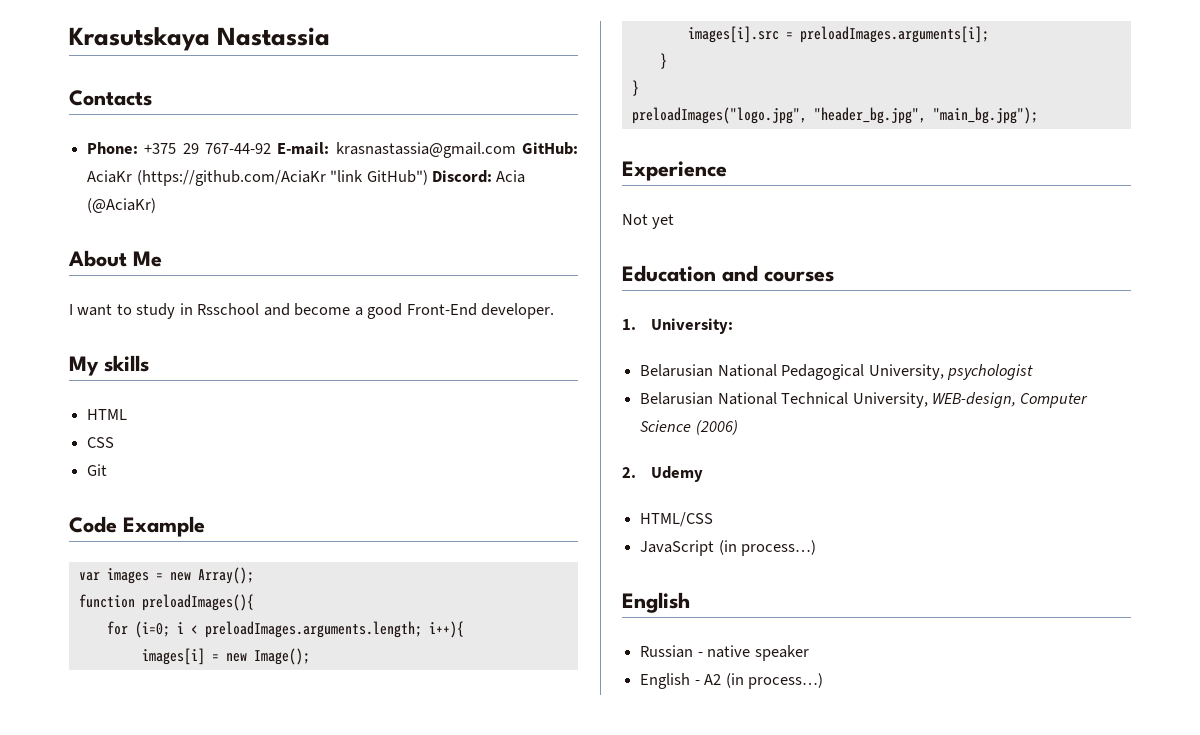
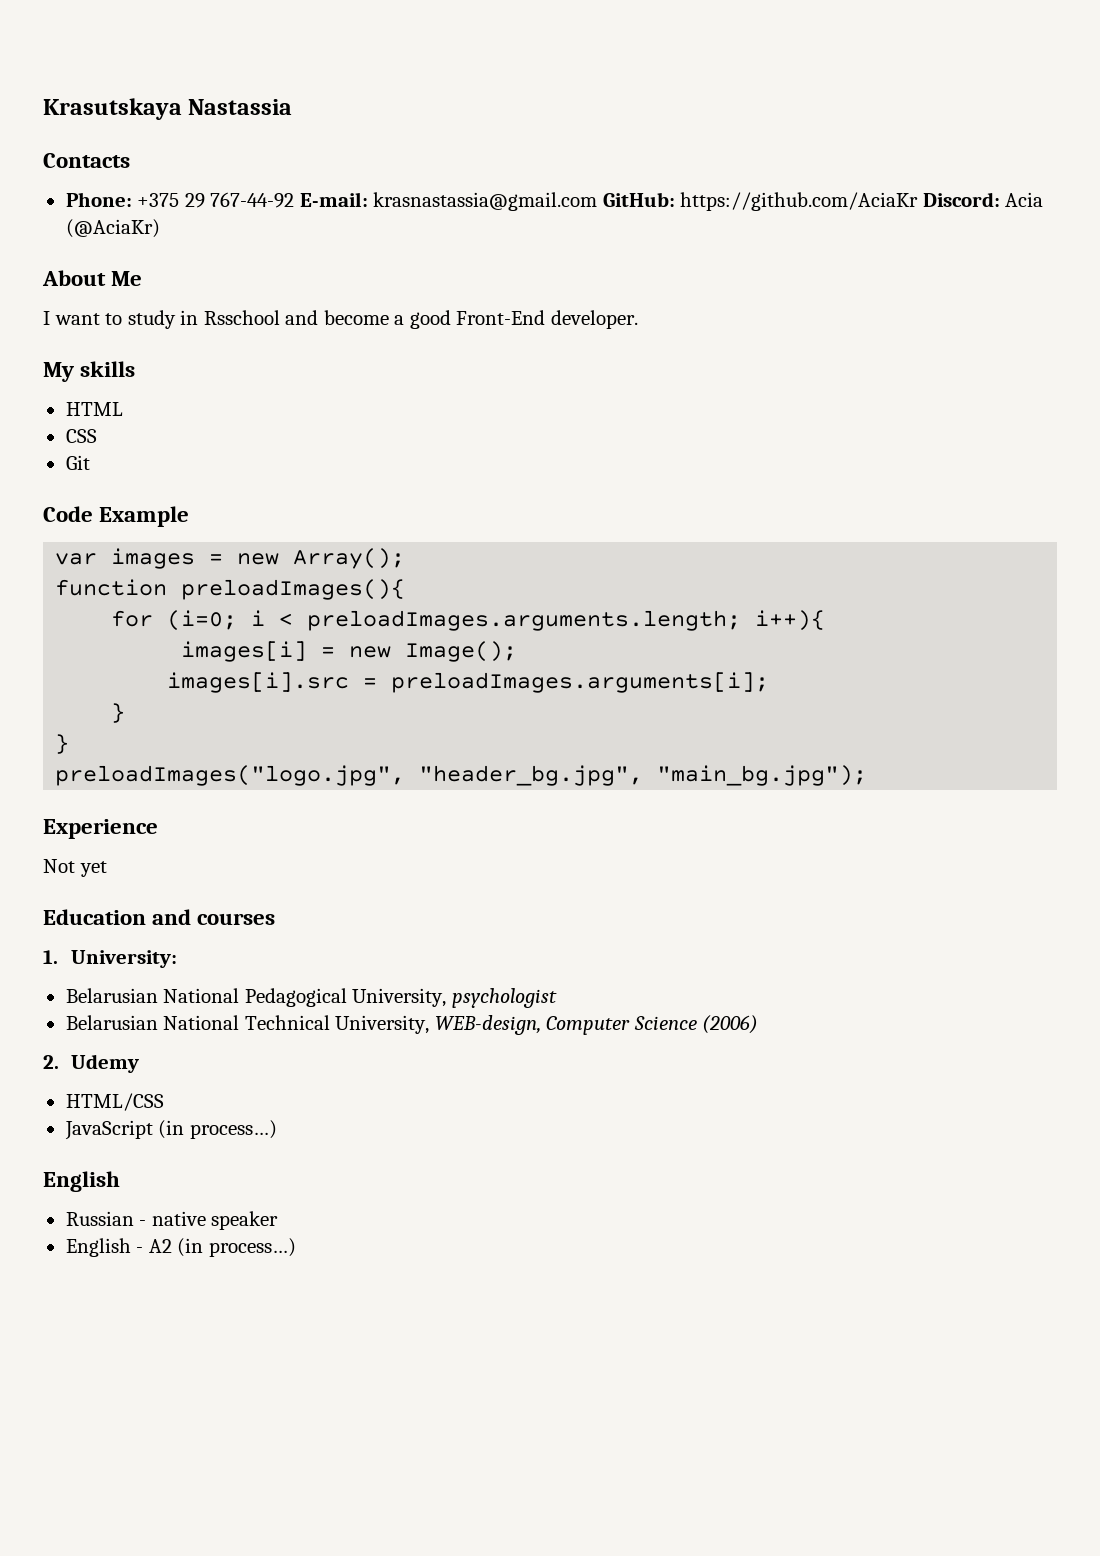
[87,170,428,186] AciaKr (https://github.com/AciaKr "link GitHub") -> [680,192,919,211] https://github.com/AciaKr

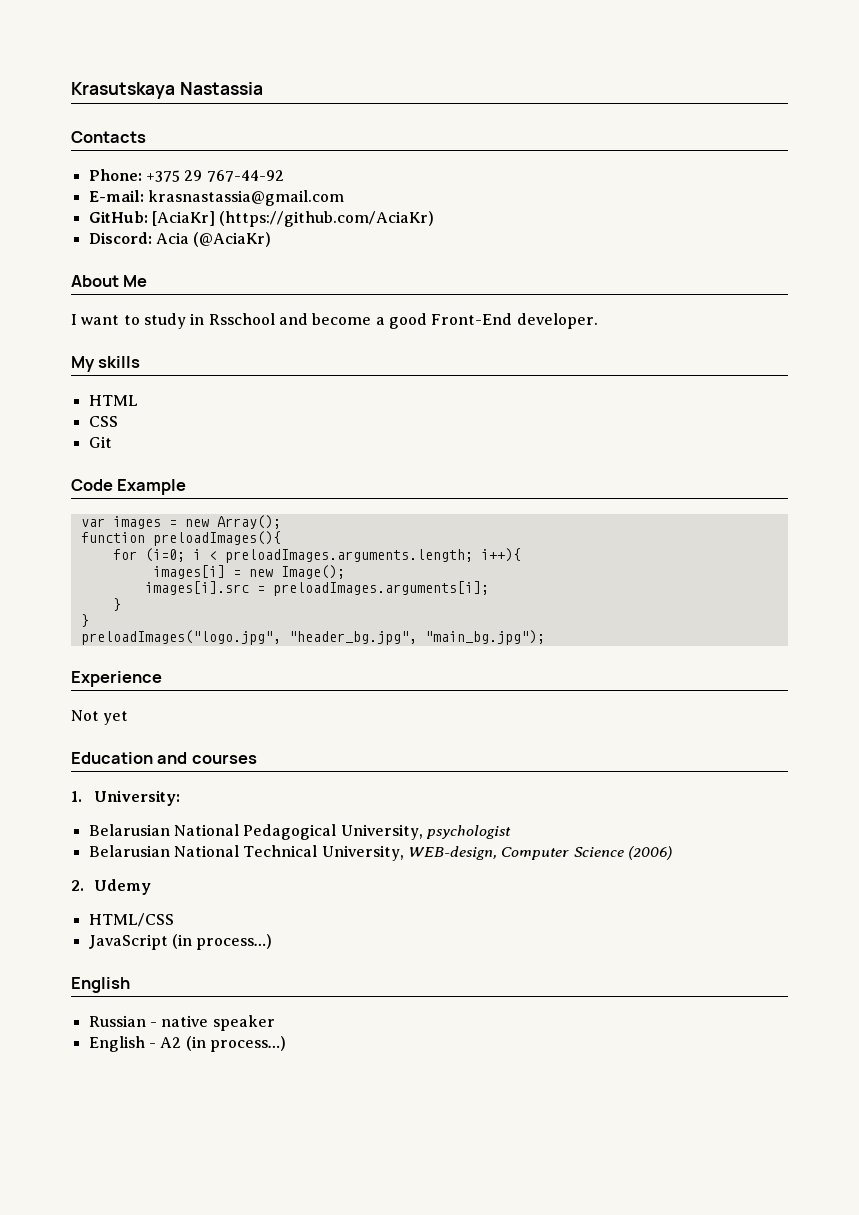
(295, 200) none -> (284, 176) //
[602,192,919,211] GitHub: https://github.com/AciaKr -> [88,211,435,227] // GitHub: [AciaKr] (https://github.com/AciaKr) //

